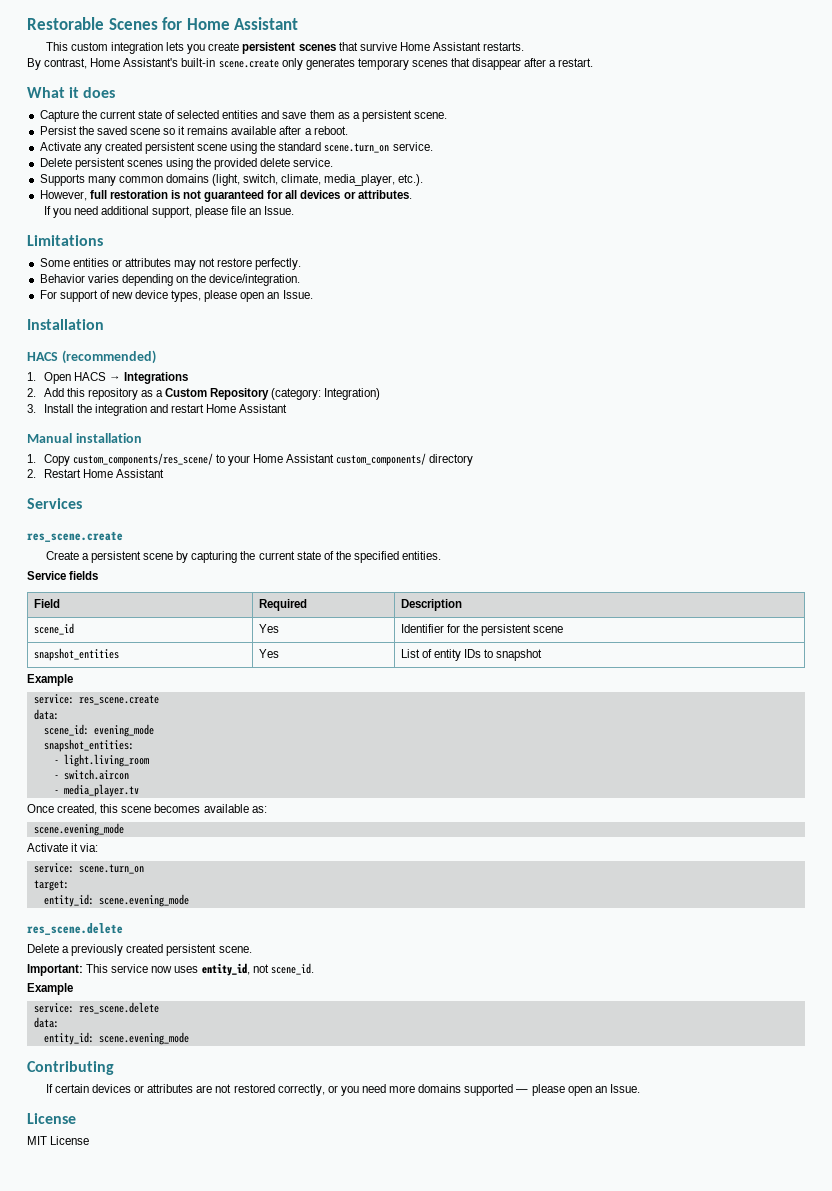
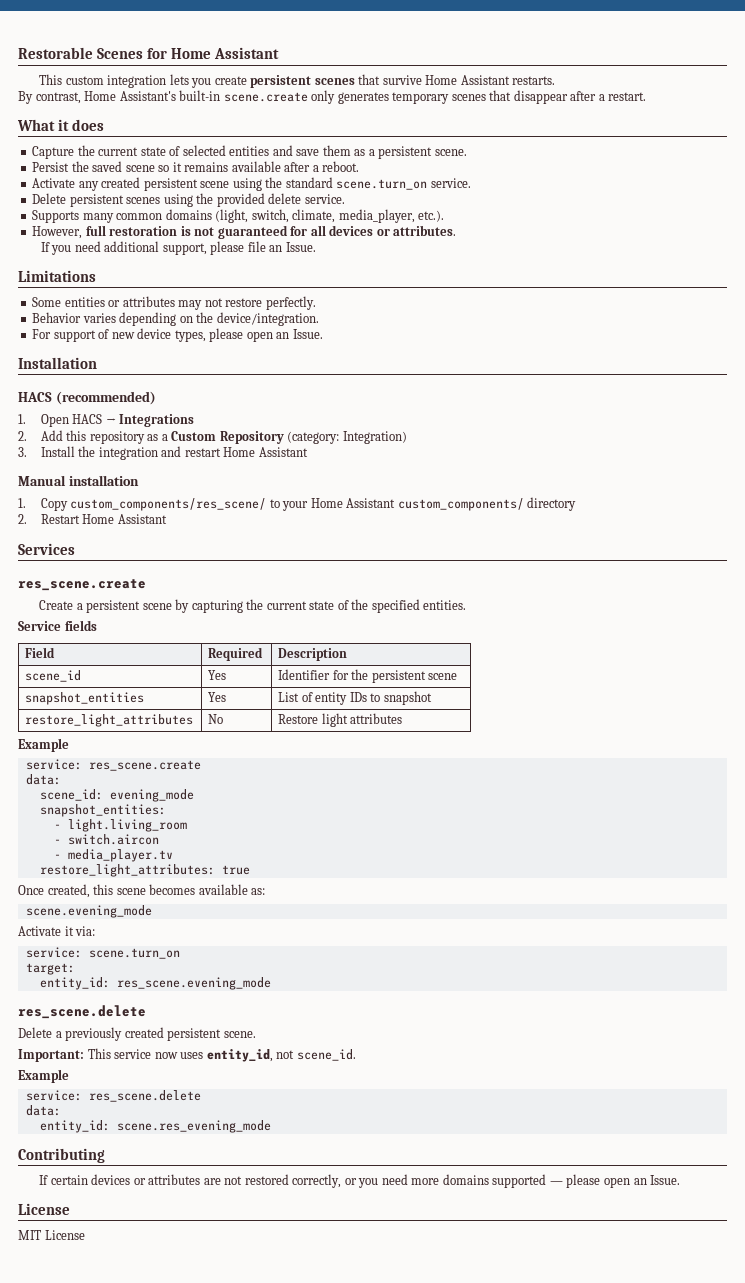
(543, 655) none -> [25,714,194,727] [208,714,224,724] [278,713,403,727] // restore_light_attributes | No | Restore light attributes
(139, 790) none -> [39,864,250,877] // restore_light_attributes: true
[98,894,189,907] scene.evening_mode -> [116,977,271,990] res_scene.evening_mode
[98,1032,189,1045] scene.evening_mode -> [116,1120,271,1133] scene.res_evening_mode

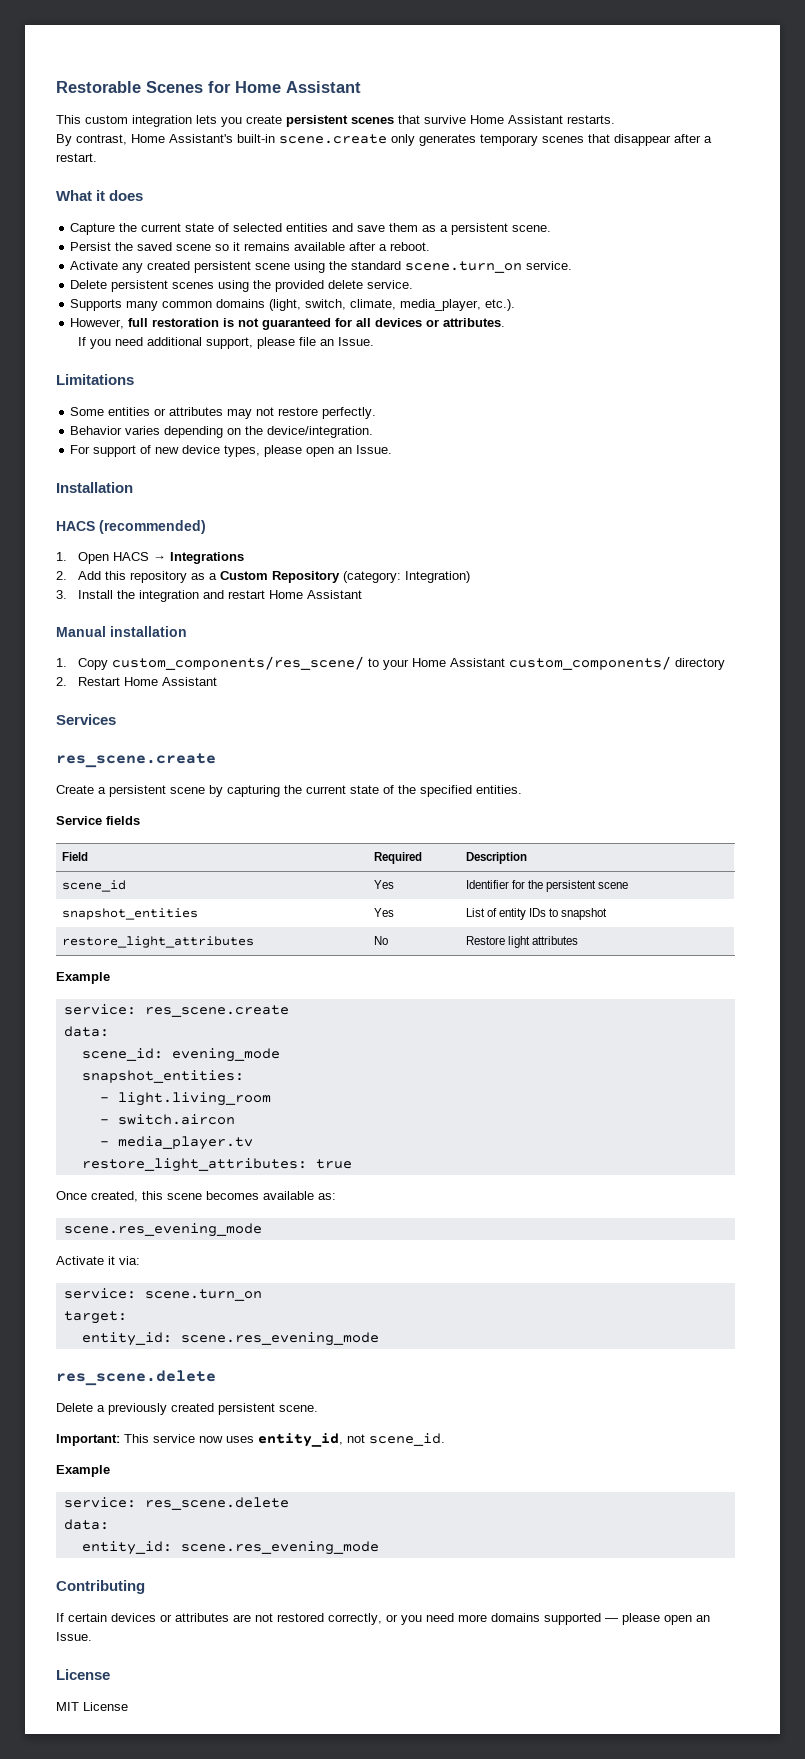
[25,905,152,918] scene.evening_mode -> [63,1223,262,1237] scene.res_evening_mode
[116,977,271,990] res_scene.evening_mode -> [180,1332,379,1346] scene.res_evening_mode

